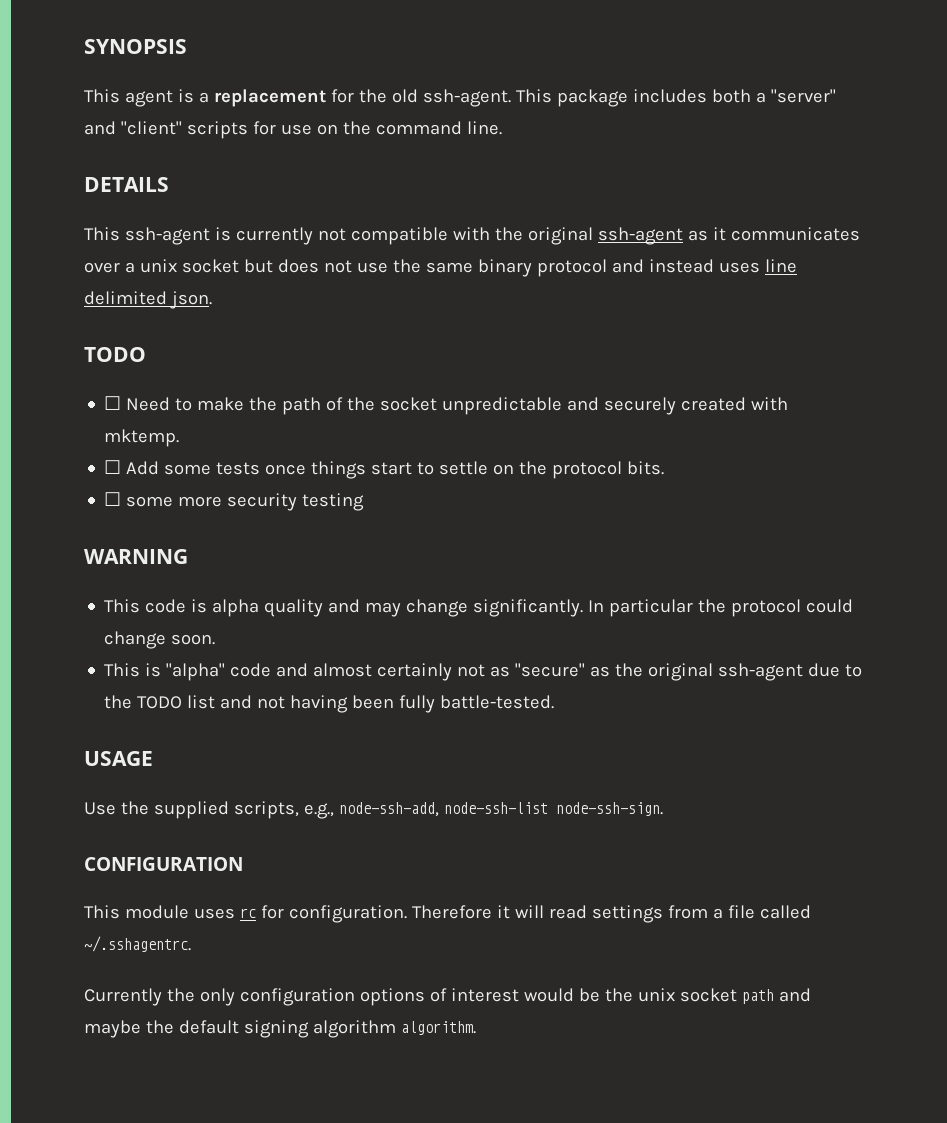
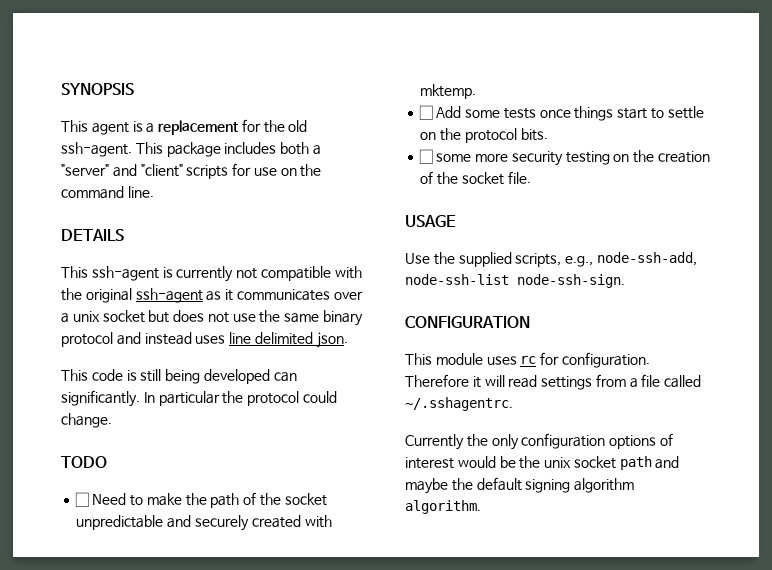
(212, 300) none -> [61,369,297,384] [61,390,337,407] [61,413,112,428] // This code is still being developed can significantly. In particular the protocol could change.
[84,549,188,564] [104,599,854,617] [104,631,216,649] [104,663,863,681] [104,695,555,713] // WARNING // This code is alpha quality and may change significantly. In particular the protocol could change soon. // This is "alpha" code and almost certainly not as "secure" as the original ssh-agent due to the TODO list and not having been fully battle-tested. -> [613,150,710,163] [420,171,531,185] on the creation of the socket file.

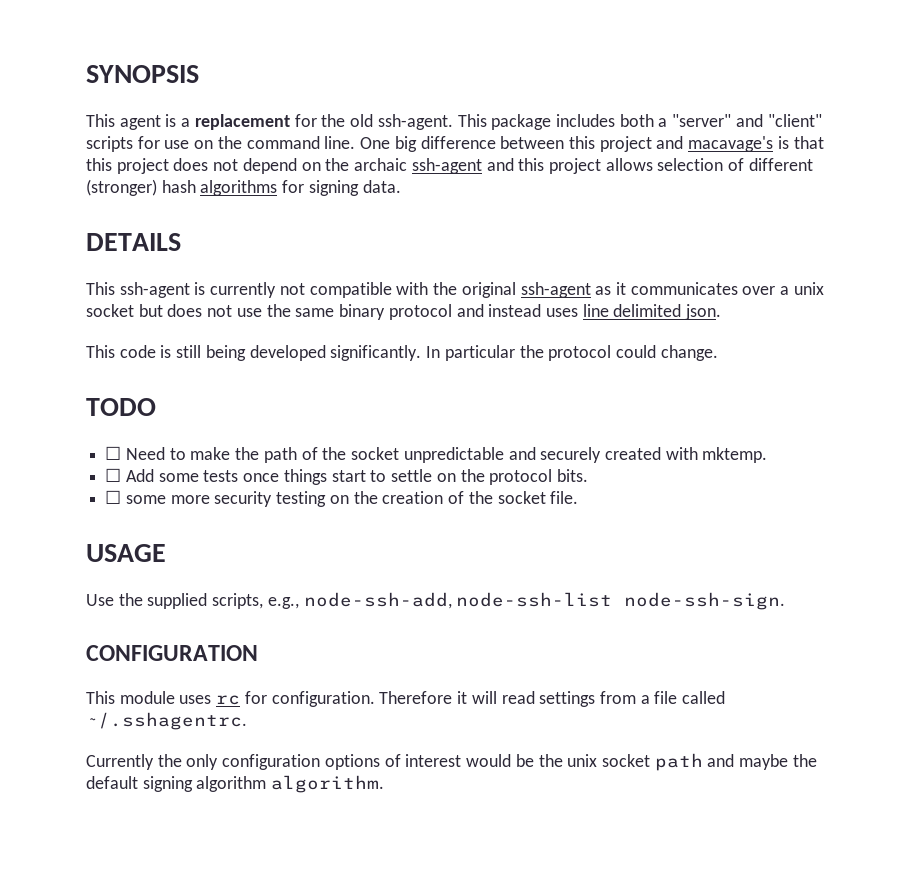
(154, 192) none -> [360,136,824,152] [86,158,813,174] [86,179,401,196] One big difference between this project and macavage's is that this project does not depend on the archaic ssh-agent and this project allows selection of different (stronger) hash algorithms for signing data.
[273,372,297,382] can -> (326, 353) none

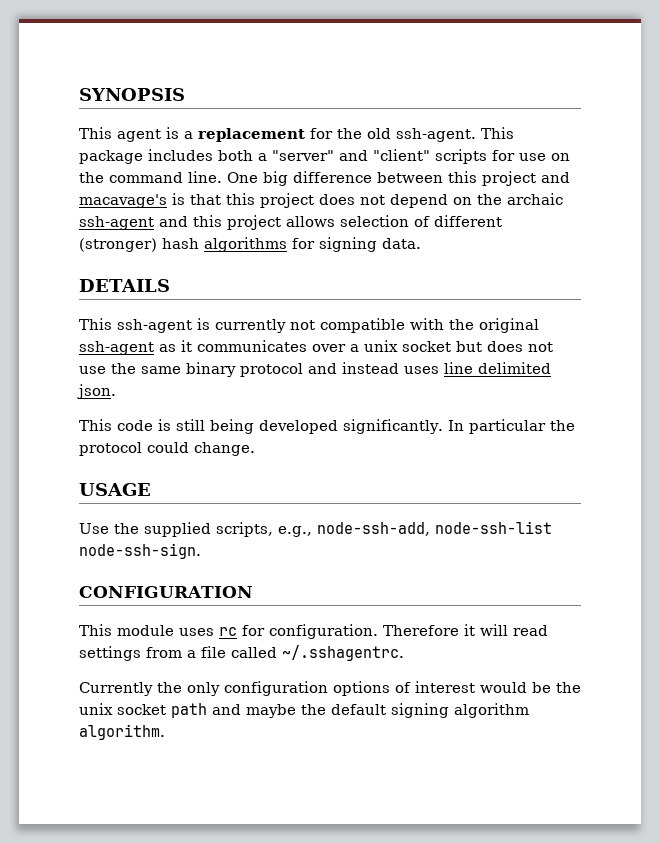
[86,398,156,416] [105,446,768,463] [105,468,588,485] [105,490,579,507] // TODO // ☐ Need to make the path of the socket unpredictable and securely created with mktemp. // ☐ Add some tests once things start to settle on the protocol bits. // ☐ some more security testing on the creation of the socket file. -> (255, 449) none

